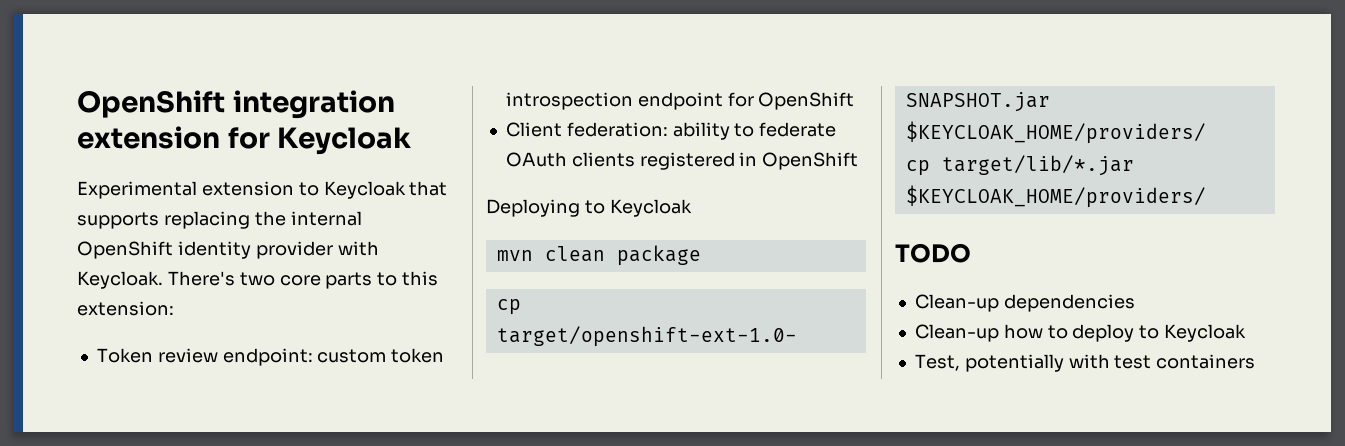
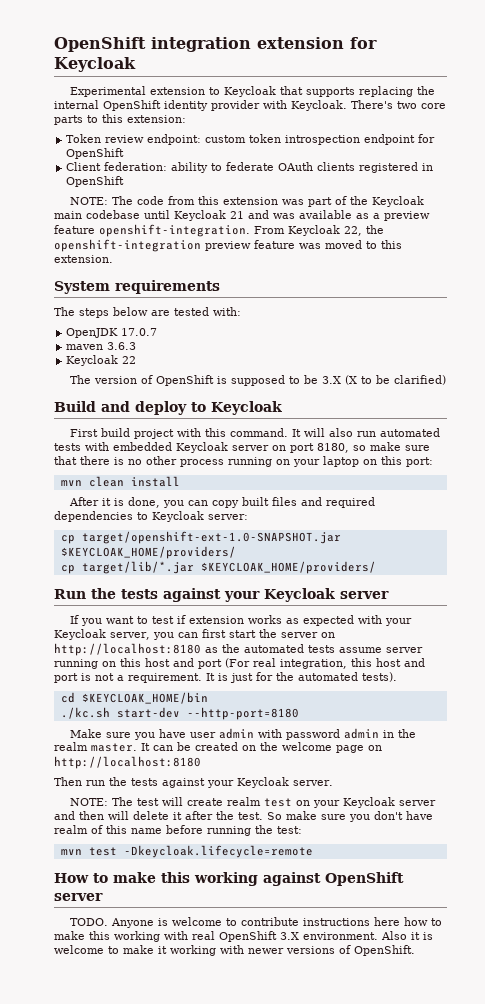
[486,199,692,217] [496,245,701,266] Deploying to Keycloak // mvn clean package -> [69,196,424,207] [54,210,430,221] [54,224,384,237] [54,239,402,252] [54,255,113,263] [54,280,220,294] [54,307,241,318] [66,328,158,338] [66,342,137,350] [66,355,137,366] [69,375,446,386] [54,401,282,415] [69,428,440,439] [54,442,430,453] [54,456,433,467] [60,476,180,487] [68,497,375,508] [54,511,248,522] NOTE: The code from this extension was part of the Keycloak main codebase until Keycloak 21 and was available as a preview feature openshift-integration. From Keycloak 22, the openshift-integration preview feature was moved to this extension. // System requirements // The steps below are tested with: // OpenJDK 17.0.7 // maven 3.6.3 // Keycloak 22 // The version of OpenShift is supposed to be 3.X (X to be clarified) // Build and deploy to Keycloak // First build project with this command. It will also run automated tests with embedded Keycloak server on port 8180, so make sure that there is no other process running on your laptop on this port: // mvn clean install // After it is done, you can copy built files and required dependencies to Keycloak server:
[895,243,971,263] [914,294,1135,312] [914,324,1247,342] [914,354,1256,372] TODO // Clean-up dependencies // Clean-up how to deploy to Keycloak // Test, potentially with test containers -> [54,588,389,602] [69,615,412,626] [54,629,335,640] [54,643,423,656] [54,658,425,669] [54,672,397,683] [60,692,208,704] [60,707,299,720] [69,728,416,740] [54,742,382,753] [54,756,201,769] [54,777,333,788] [69,797,436,808] [54,811,433,822] [54,825,302,836] [60,845,313,858] [54,872,404,886] [54,893,103,901] [69,917,442,928] [54,931,433,942] [54,945,415,956] Run the tests against your Keycloak server // If you want to test if extension works as expected with your Keycloak server, you can first start the server on http://localhost:8180 as the automated tests assume server running on this host and port (For real integration, this host and port is not a requirement. It is just for the automated tests). // cd $KEYCLOAK_HOME/bin // ./kc.sh start-dev --http-port=8180 // Make sure you have user admin with password admin in the realm master. It can be created on the welcome page on http://localhost:8180 // Then run the tests against your Keycloak server. // NOTE: The test will create realm test on your Keycloak server and then will delete it after the test. So make sure you don't have realm of this name before running the test: // mvn test -Dkeycloak.lifecycle=remote // How to make this working against OpenShift server // TODO. Anyone is welcome to contribute instructions here how to make this working with real OpenShift 3.X environment. Also it is welcome to make it working with newer versions of OpenShift.

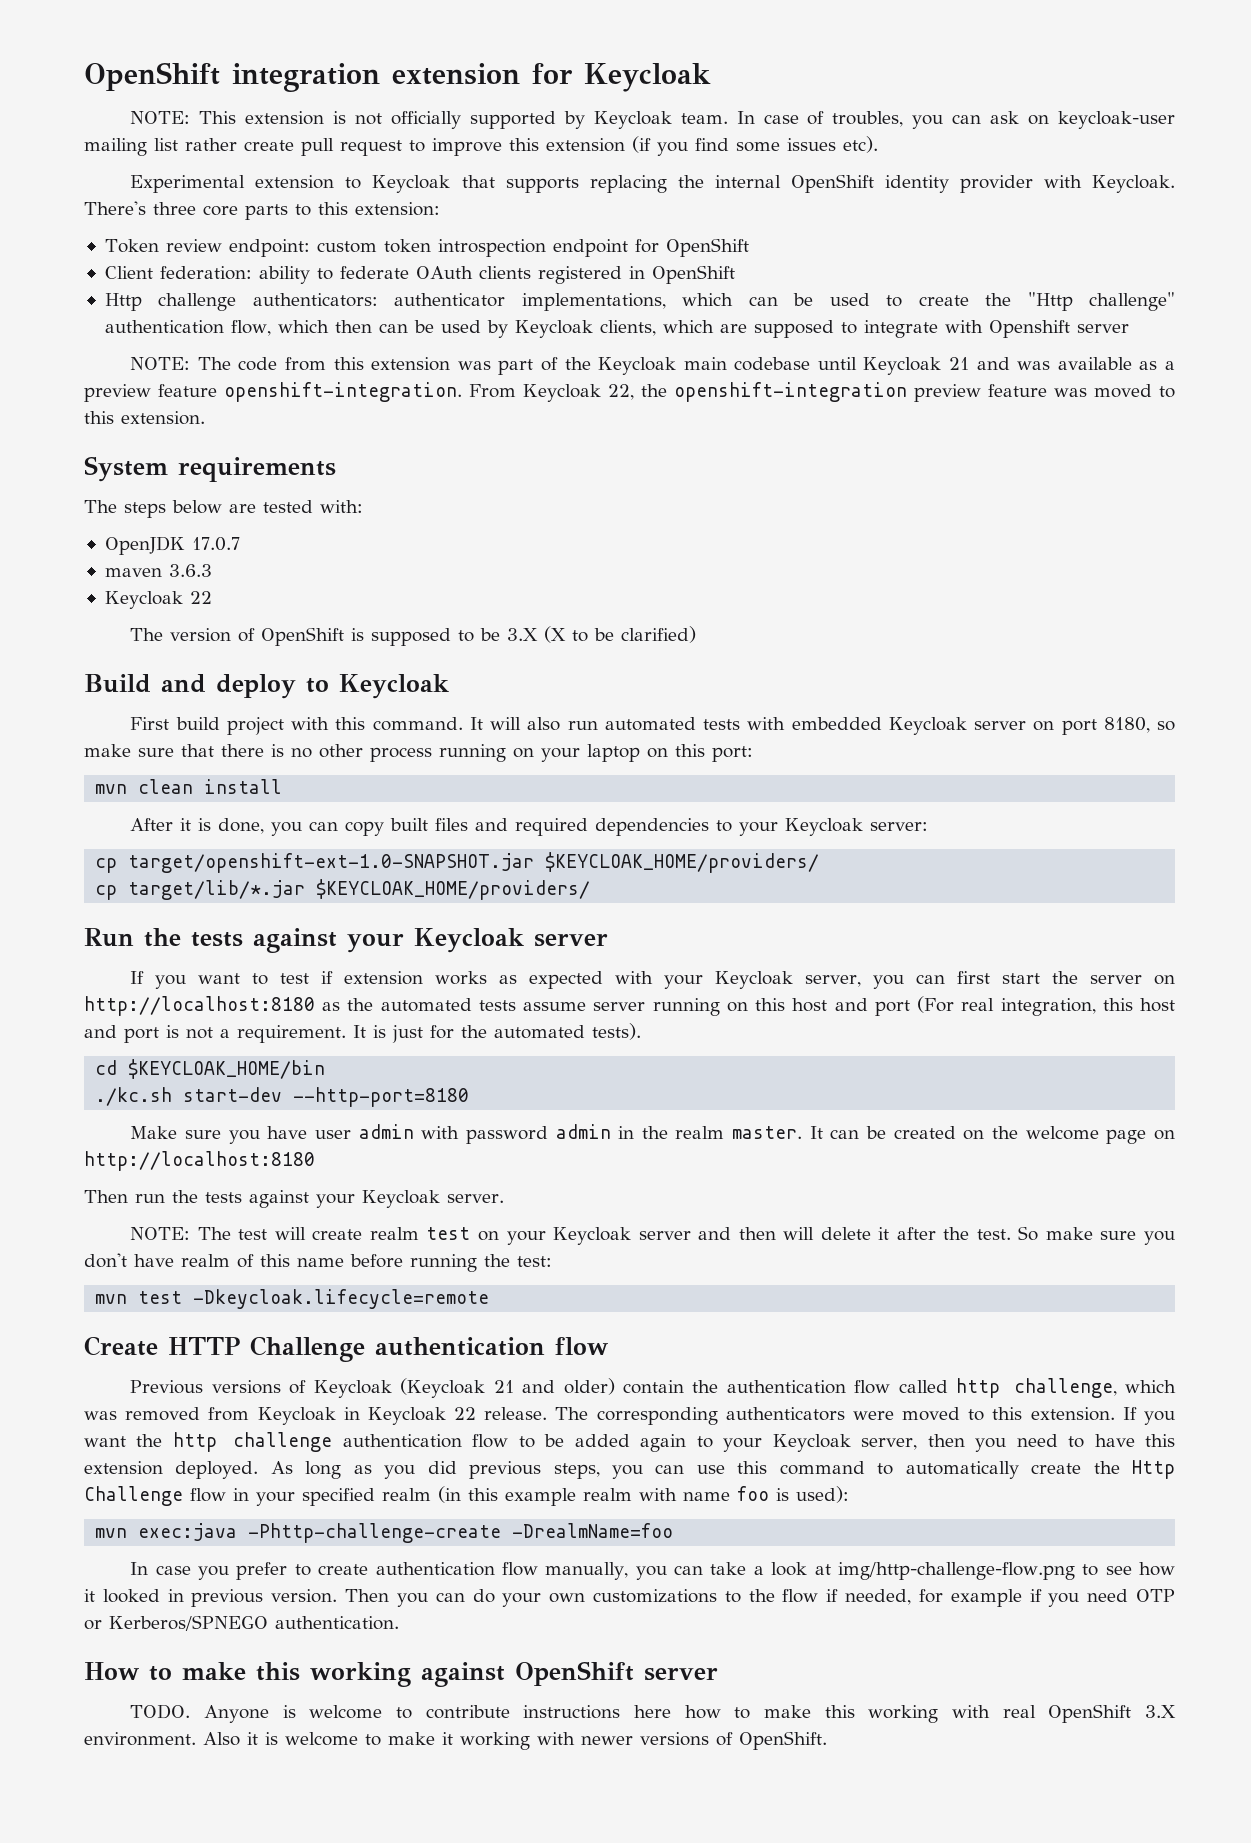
(136, 64) none -> [130,111,1175,129] [84,136,878,156] // NOTE: This extension is not officially supported by Keycloak team. In case of troubles, you can ask on keycloak-user mailing list rather create pull request to improve this extension (if you find some issues etc).
[397,101,417,109] two -> [153,202,196,215] three
(125, 181) none -> [104,292,1175,311] [104,320,1129,338] // Http challenge authenticators: authenticator implementations, which can be used to create the "Http challenge" authentication flow, which then can be used by Keycloak clients, which are supposed to integrate with Openshift server
(148, 516) none -> [739,822,779,836] your
(313, 851) none -> [84,1336,608,1362] [130,1378,1176,1398] [84,1407,1175,1425] [84,1432,1176,1452] [84,1460,1175,1479] [84,1486,849,1506] [95,1523,674,1543] [130,1562,1175,1580] [84,1589,1176,1607] [84,1615,399,1631] // Create HTTP Challenge authentication flow // Previous versions of Keycloak (Keycloak 21 and older) contain the authentication flow called http challenge, which was removed from Keycloak in Keycloak 22 release. The corresponding authenticators were moved to this extension. If you want the http challenge authentication flow to be added again to your Keycloak server, then you need to have this extension deployed. As long as you did previous steps, you can use this command to automatically create the Http Challenge flow in your specified realm (in this example realm with name foo is used): // mvn exec:java -Phttp-challenge-create -DrealmName=foo // In case you prefer to create authentication flow manually, you can take a look at img/http-challenge-flow.png to see how it looked in previous version. Then you can do your own customizations to the flow if needed, for example if you need OTP or Kerberos/SPNEGO authentication.

